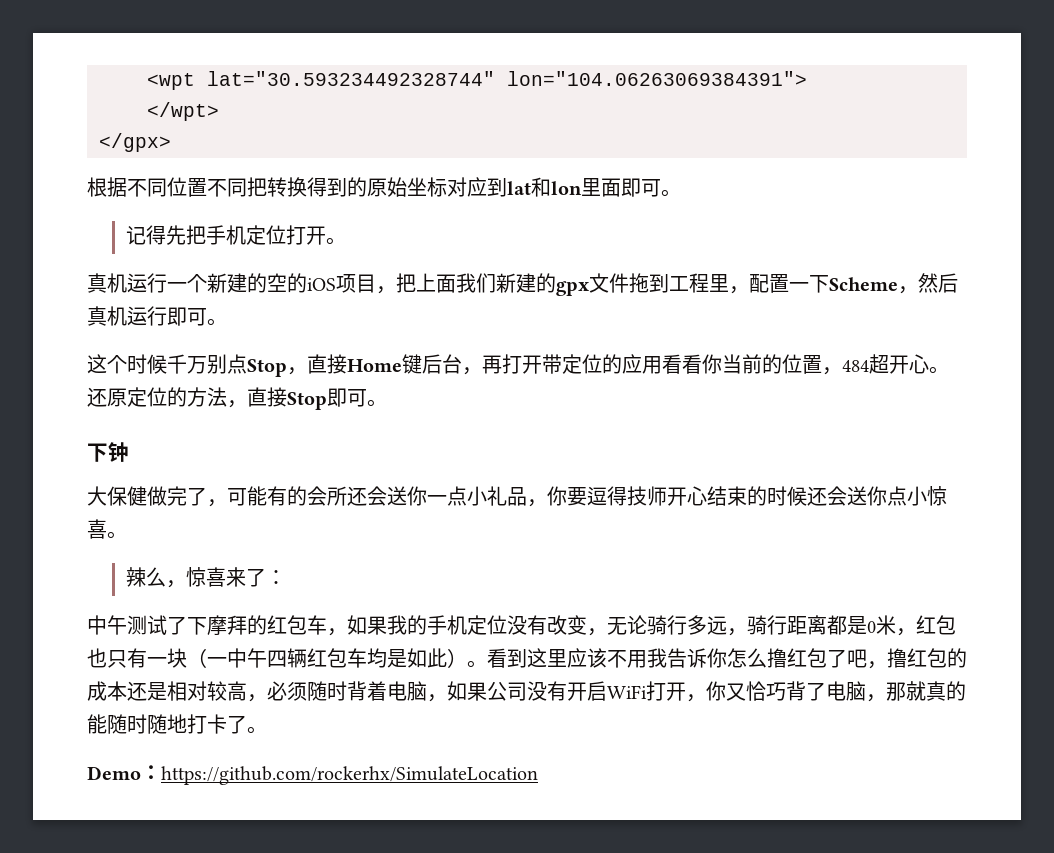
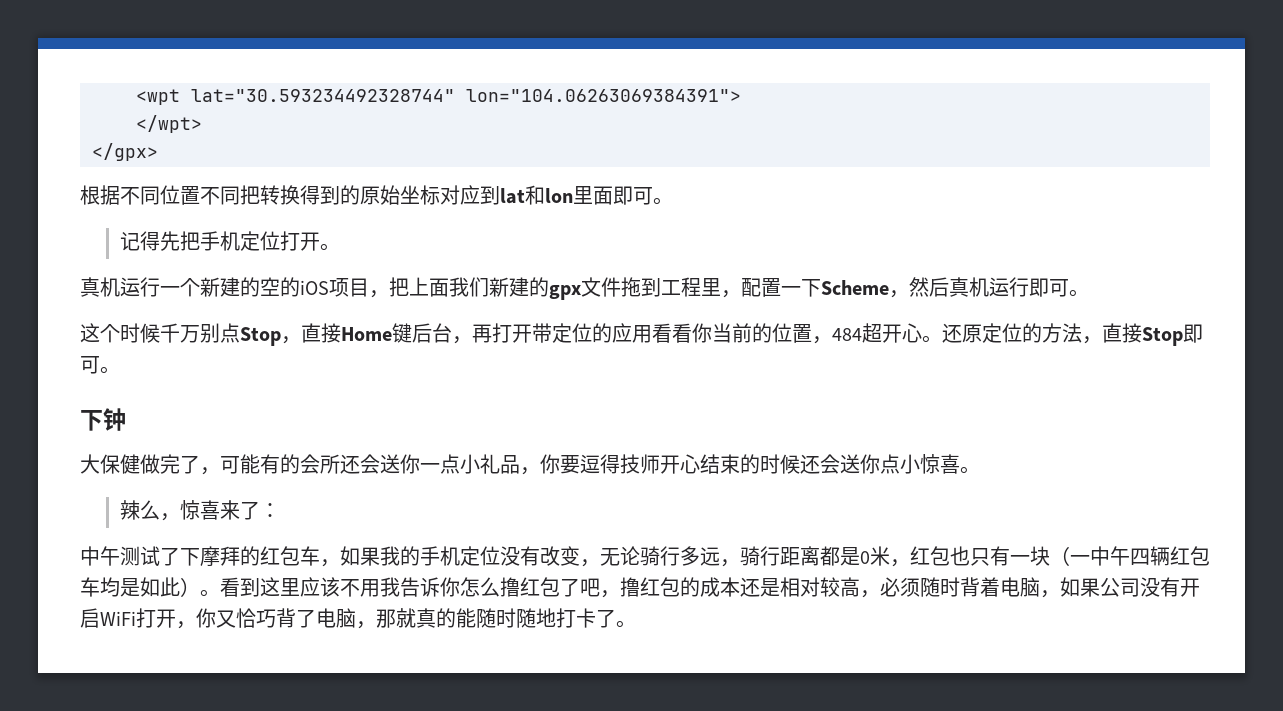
[87,765,538,785] // Demo：https://github.com/rockerhx/SimulateLocation -> (636, 624) none

